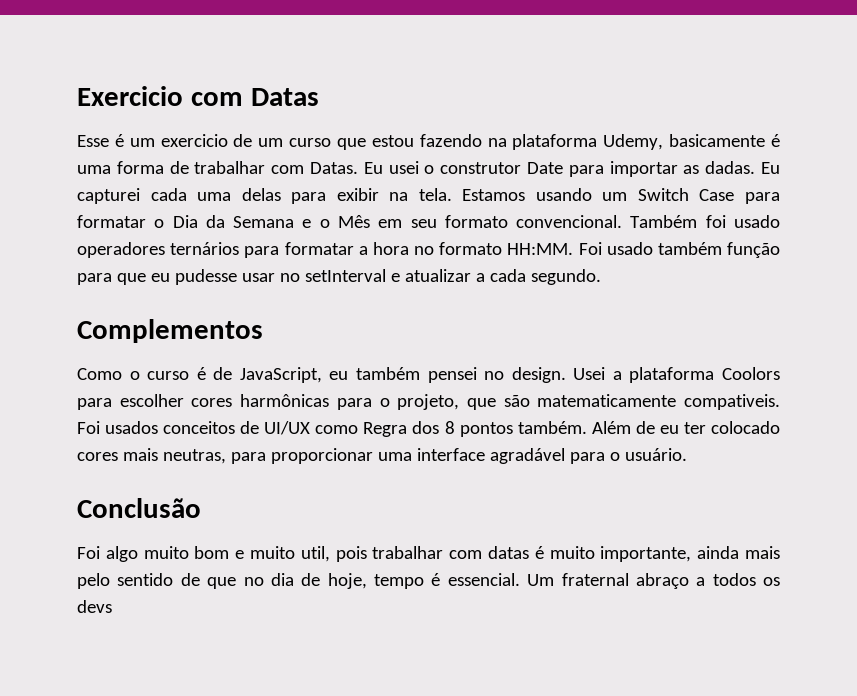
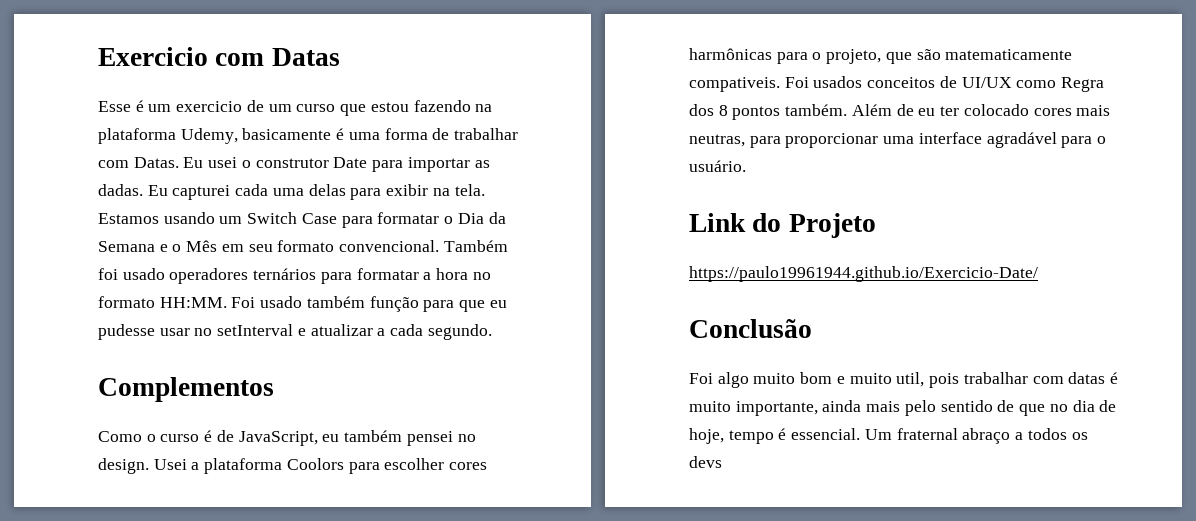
(687, 454) none -> [689,213,876,238] [689,266,1038,282] // Link do Projeto // https://paulo19961944.github.io/Exercicio-Date/

